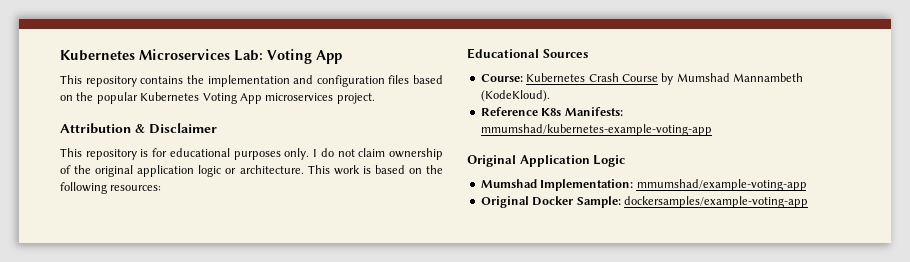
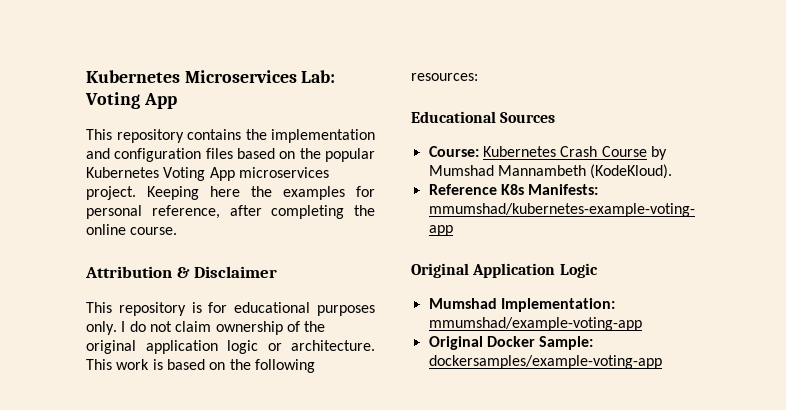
(375, 98) none -> [147,186,375,200] [86,205,375,219] [86,224,178,235] Keeping here the examples for personal reference, after completing the online course.

